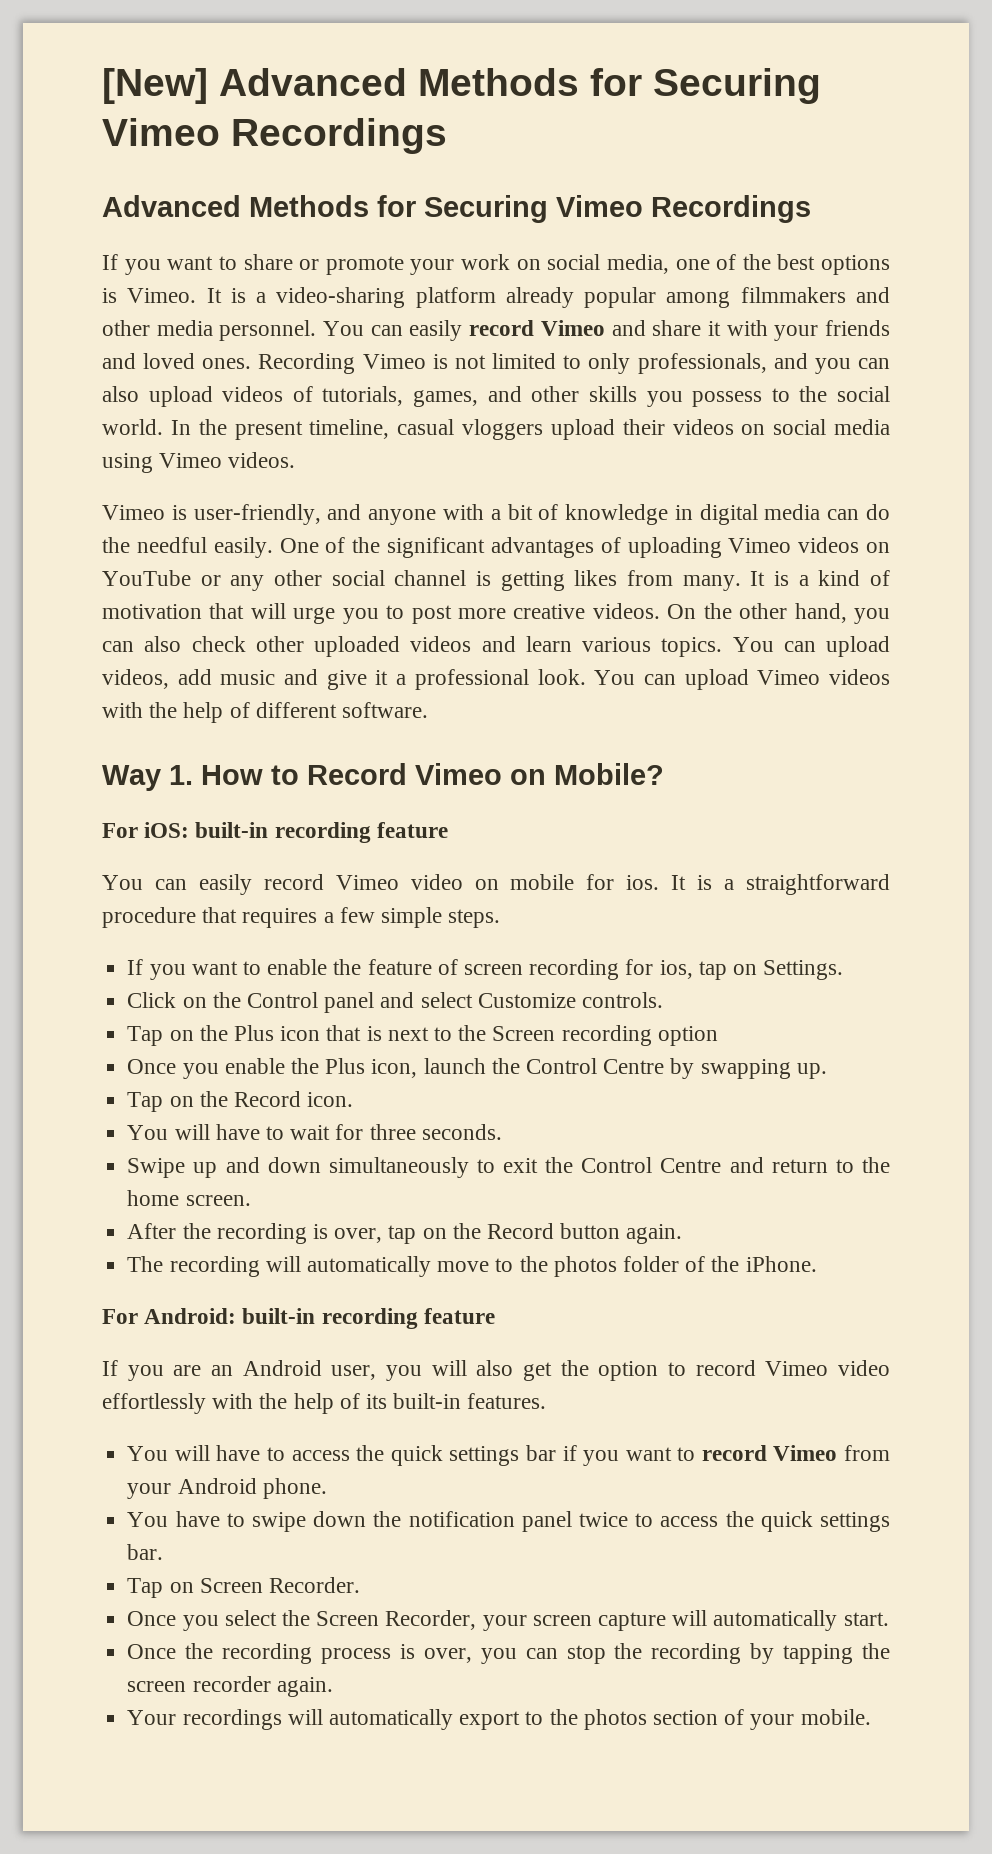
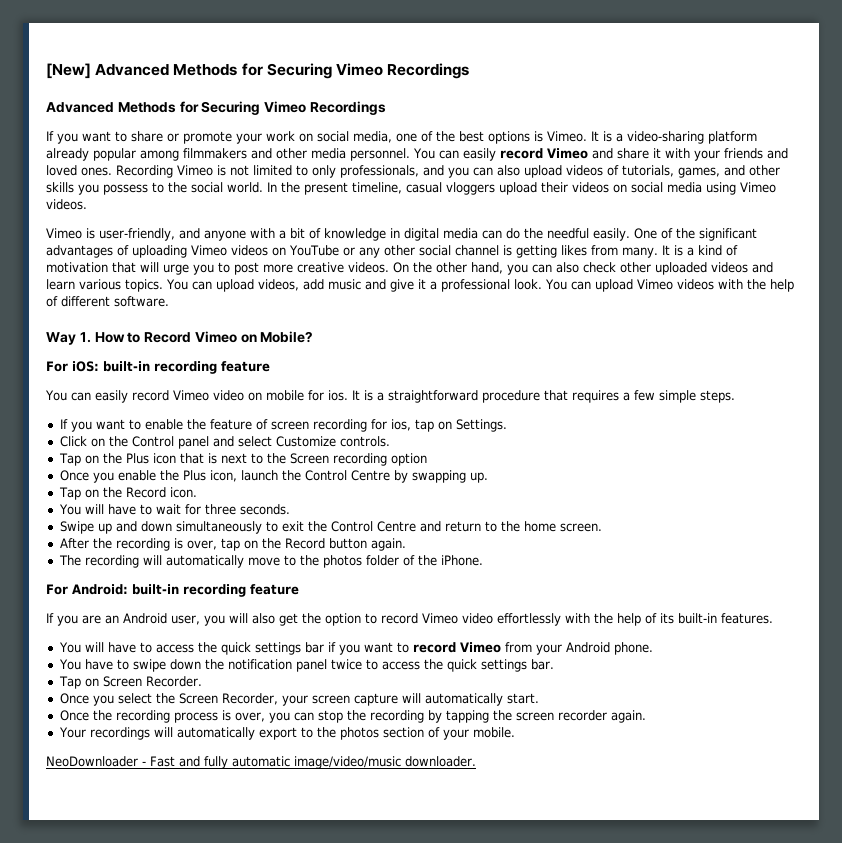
(871, 1717) none -> [46,756,476,769] // NeoDownloader - Fast and fully automatic image/video/music downloader.

